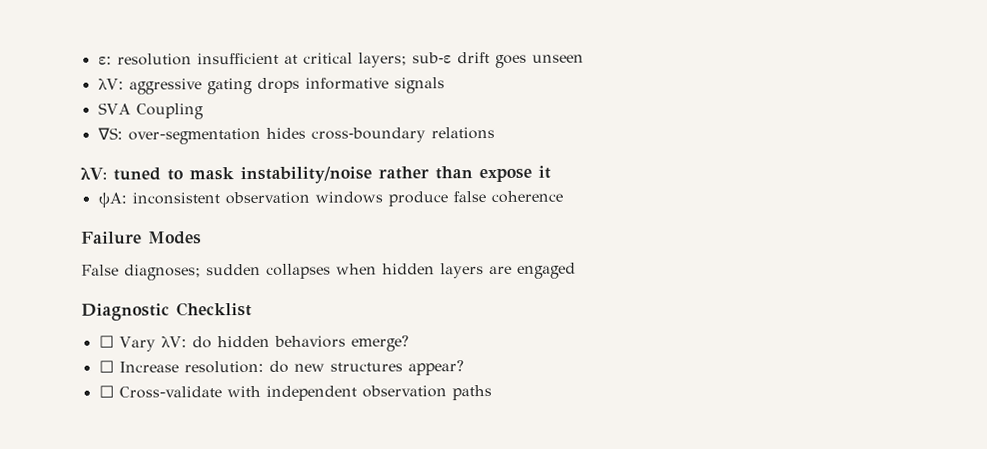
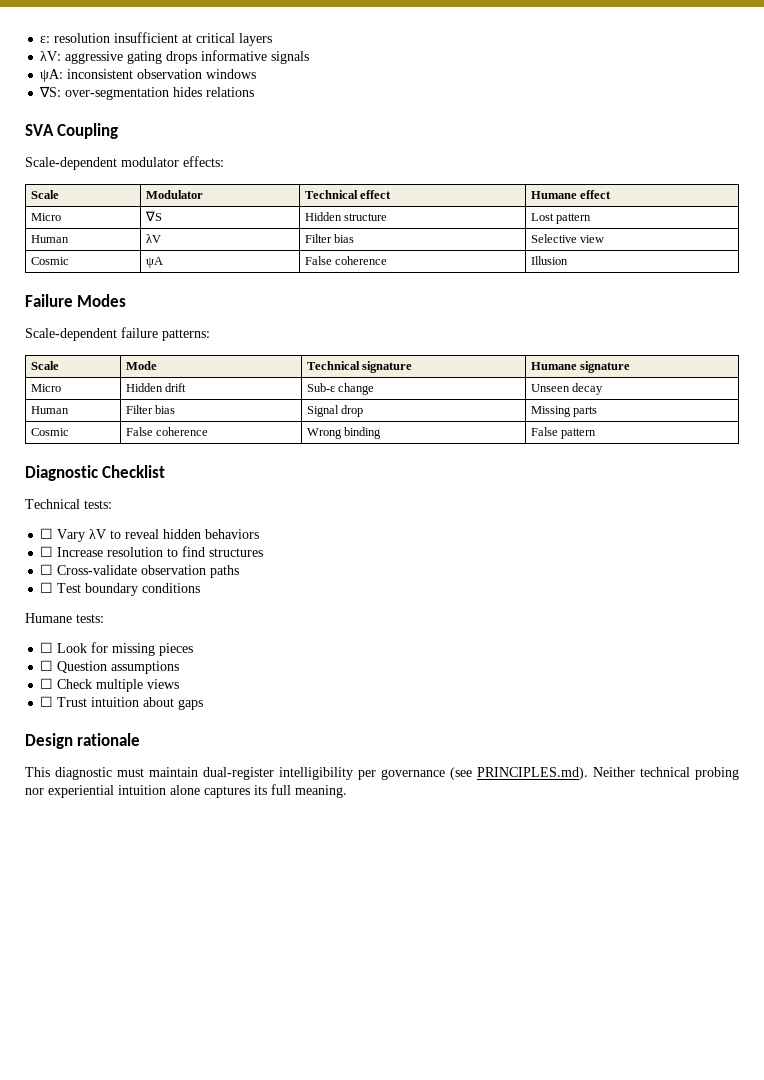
[357,52,584,68] layers; sub‑ε drift goes unseen -> [239,33,273,46] layers
[97,102,204,120] SVA Coupling -> [40,69,257,82] ψA: inconsistent observation windows
[310,127,426,143] cross‑boundary -> (203, 92) none
[80,165,551,185] [97,190,563,208] λV: tuned to mask instability/noise rather than expose it // ψA: inconsistent observation windows produce false coherence -> [25,123,119,139] [25,156,224,170] [30,190,59,199] [145,190,203,199] [304,190,392,199] [530,190,612,199] [30,213,61,221] [144,211,162,221] [304,212,388,221] [530,213,592,224] [30,235,69,243] [145,234,161,243] [304,234,355,243] [530,234,605,243] [30,257,69,265] [145,257,163,268] [304,256,388,265] [530,256,568,265] SVA Coupling // Scale-dependent modulator effects: // Scale | Modulator | Technical effect | Humane effect // Micro | ∇S | Hidden structure | Lost pattern // Human | λV | Filter bias | Selective view // Cosmic | ψA | False coherence | Illusion
[81,262,576,281] False diagnoses; sudden collapses when hidden layers are engaged -> [25,327,210,341] [30,361,59,370] [125,361,157,370] [306,361,413,373] [530,361,631,373] [30,384,61,392] [125,383,187,392] [306,383,375,395] [530,383,604,395] [30,406,69,414] [125,405,176,414] [306,405,364,417] [530,406,598,417] [30,428,69,436] [125,427,209,436] [306,427,382,439] [530,427,597,439] Scale-dependent failure patterns: // Scale | Mode | Technical signature | Humane signature // Micro | Hidden drift | Sub-ε change | Unseen decay // Human | Filter bias | Signal drop | Missing parts // Cosmic | False coherence | Wrong binding | False pattern
(252, 309) none -> [25,499,112,509] // Technical tests:
[160,336,212,349] λV: do -> [89,529,160,539] λV to reveal
[350,335,409,352] emerge? -> (260, 534) none
[183,360,325,374] resolution: do new -> [107,546,206,557] resolution to find
[407,360,464,376] appear? -> (264, 552) none
[226,385,357,401] with independent -> (138, 570) none
(492, 393) none -> [40,582,201,596] [25,613,104,623] [40,642,194,656] [40,660,180,674] [40,678,180,692] [40,696,204,710] [25,733,141,749] [25,767,739,780] [25,784,347,798] // ☐ Test boundary conditions // Humane tests: // ☐ Look for missing pieces // ☐ Question assumptions // ☐ Check multiple views // ☐ Trust intuition about gaps // Design rationale // This diagnostic must maintain dual-register intelligibility per governance (see PRINCIPLES.md). Neither technical probing nor experiential intuition alone captures its full meaning.

